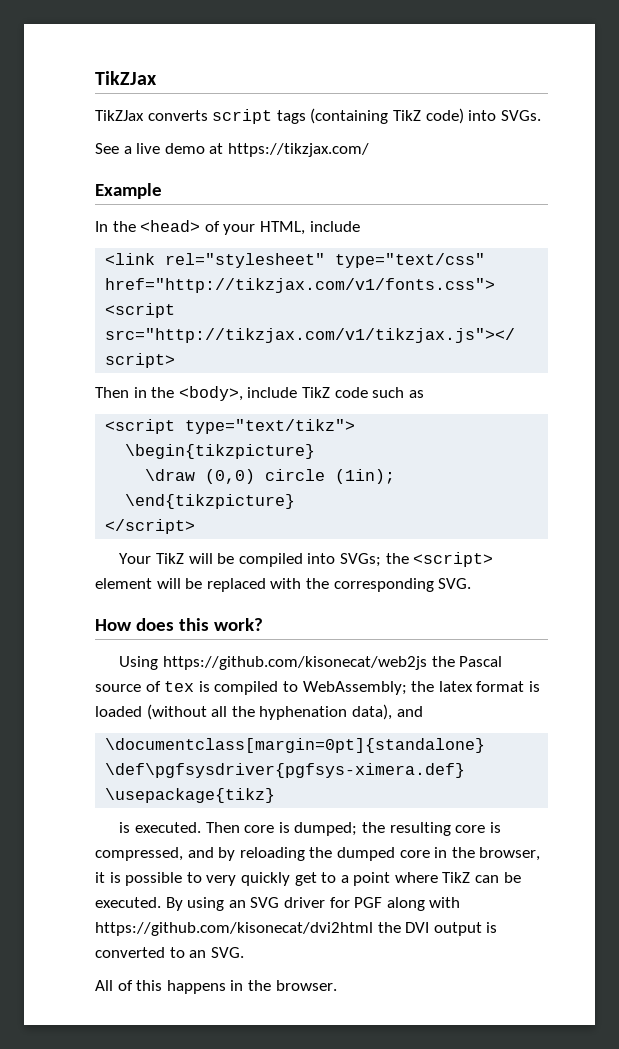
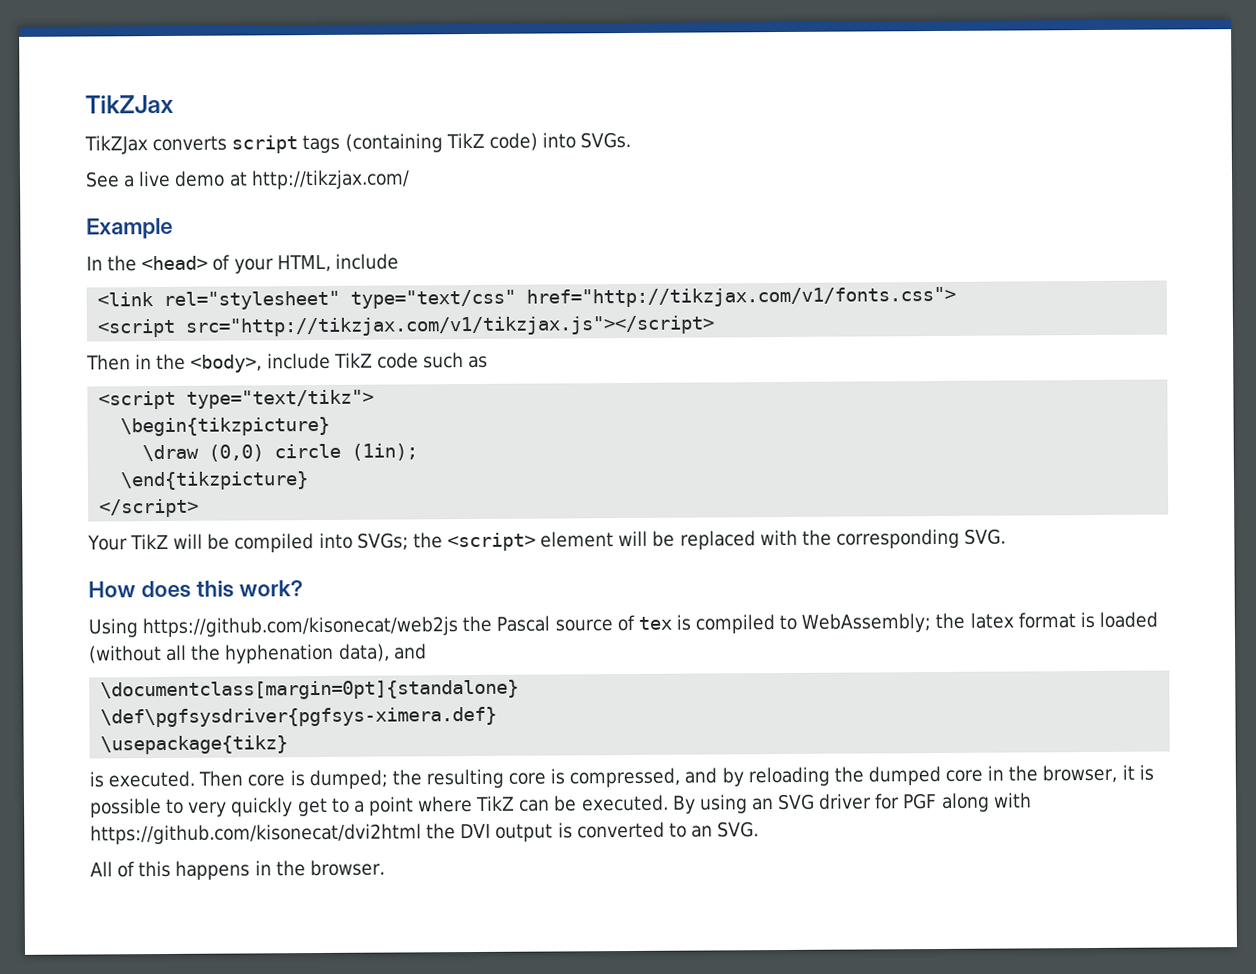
[227,143,369,157] https://tikzjax.com/ -> [250,169,410,190] http://tikzjax.com/

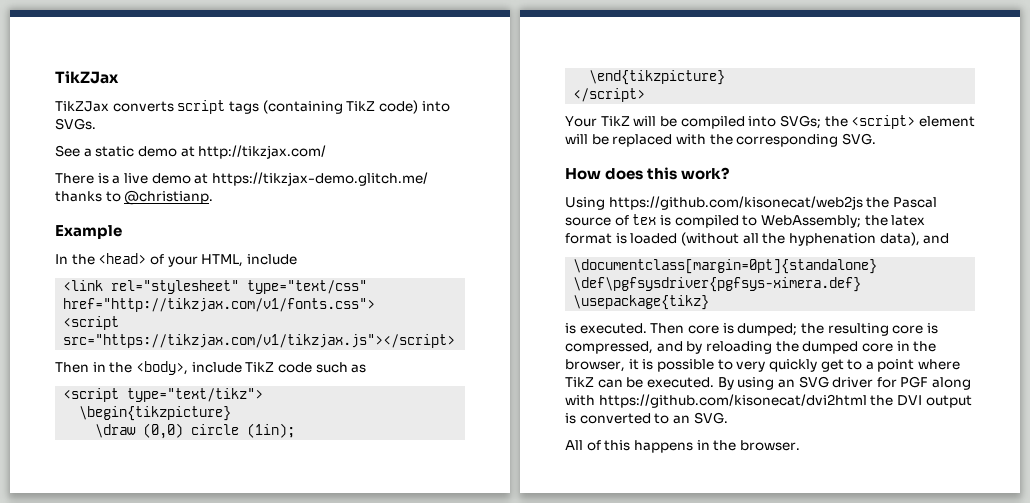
[138,169,410,190] live demo at http://tikzjax.com/ -> [95,145,327,159] [55,172,428,186] [55,190,214,205] static demo at http://tikzjax.com/ // There is a live demo at https://tikzjax-demo.glitch.me/ thanks to @christianp.
[185,315,716,337] src="http://tikzjax.com/v1/tikzjax.js"></script> -> [63,334,456,348] src="https://tikzjax.com/v1/tikzjax.js"></script>

